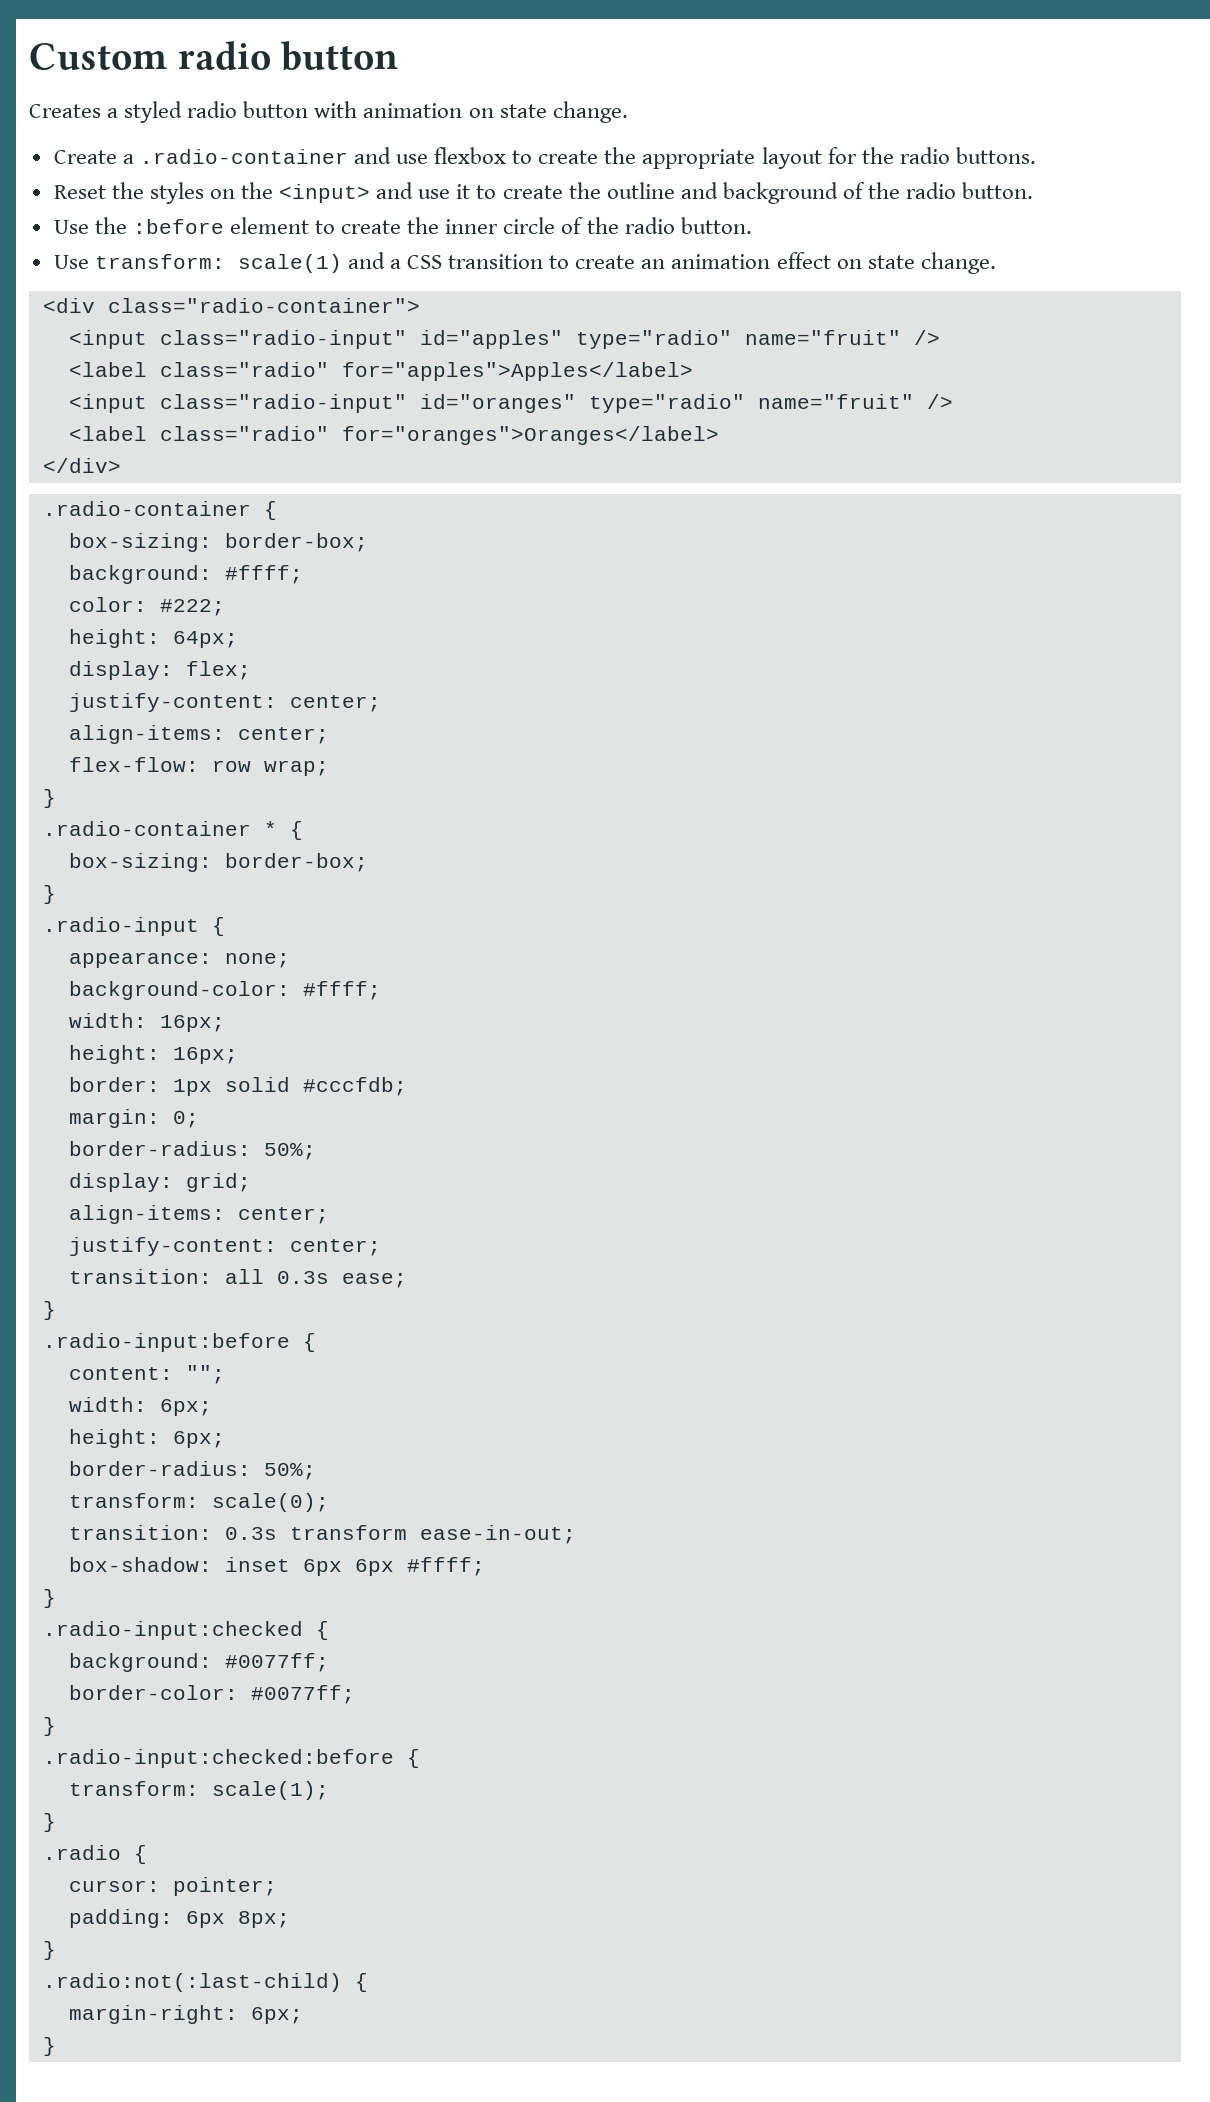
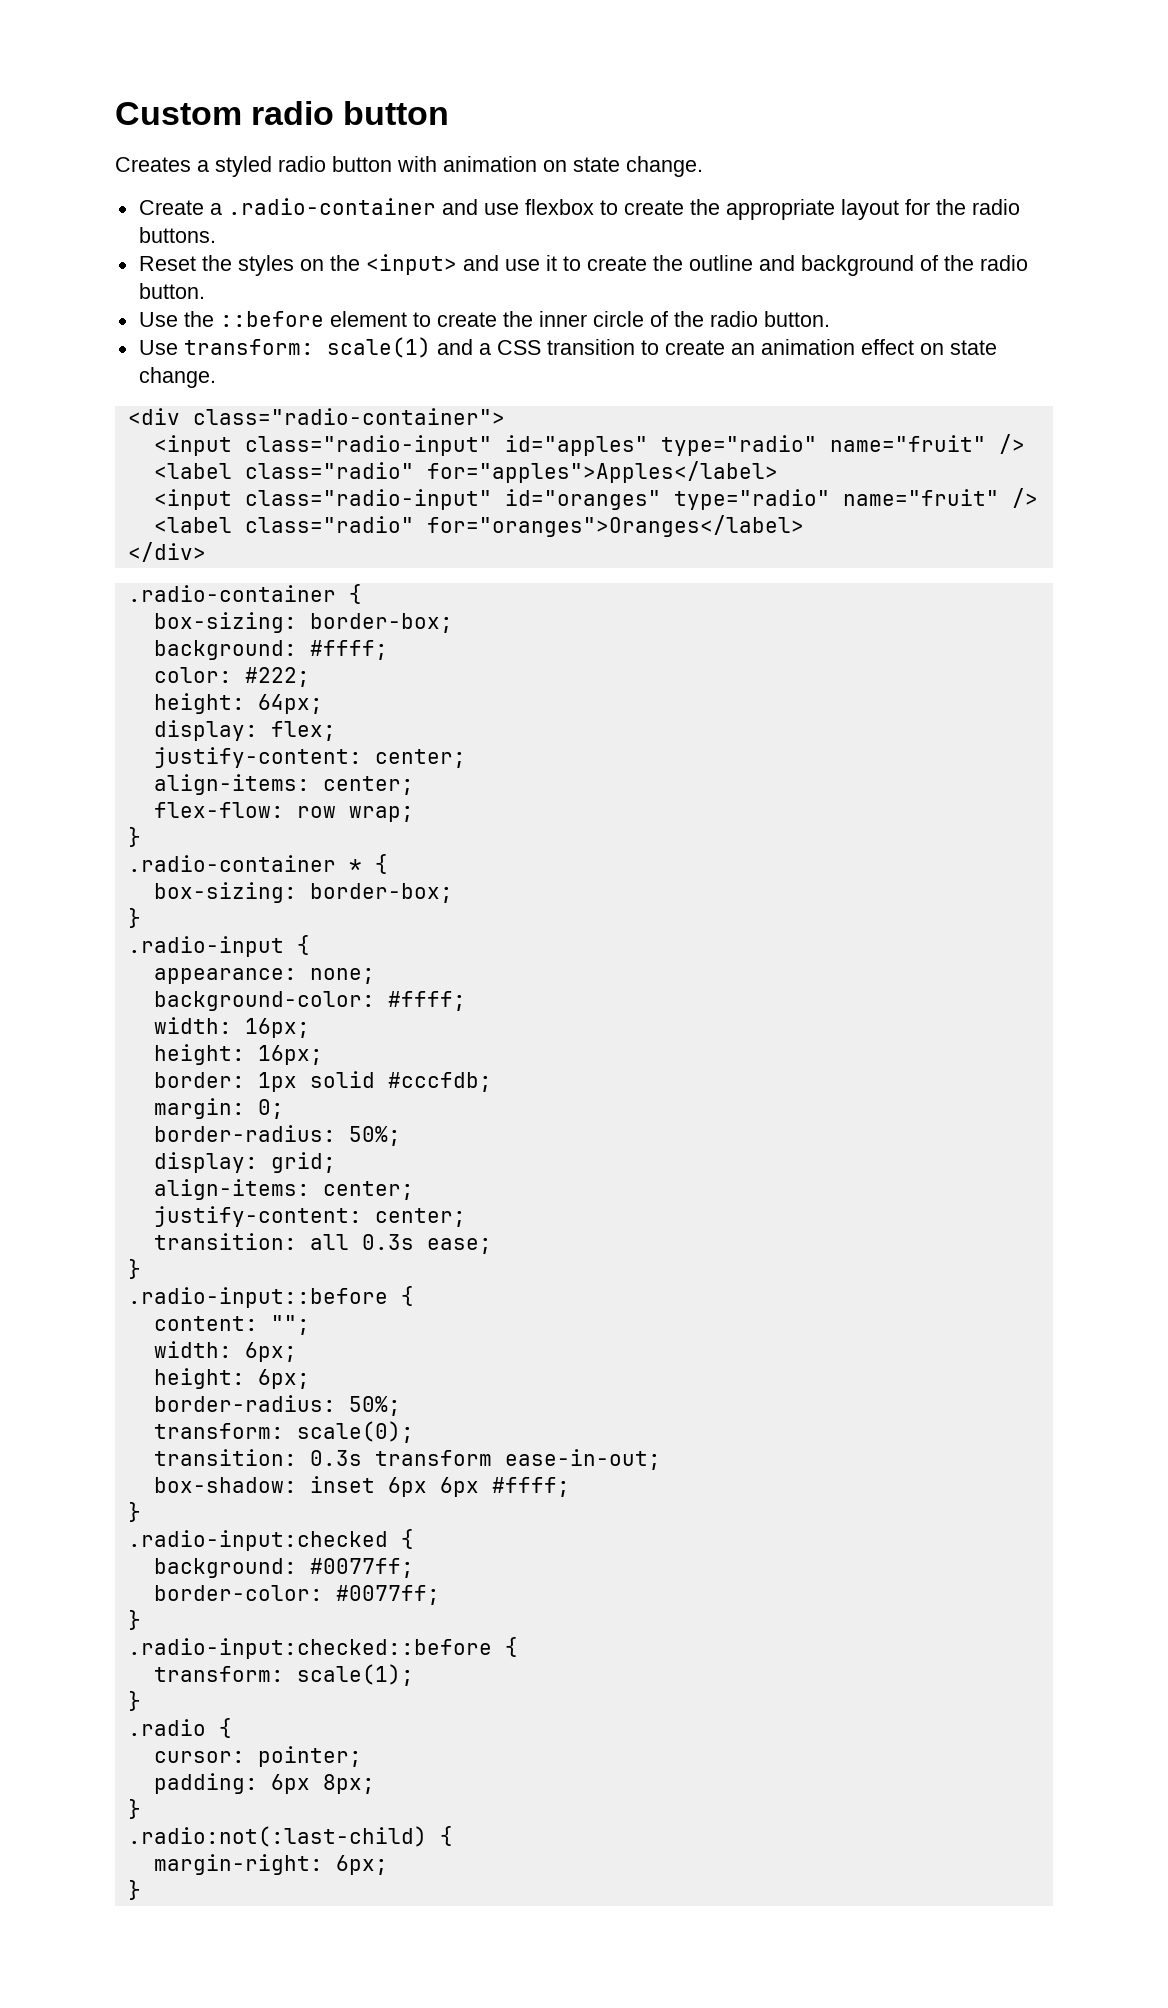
[132,219,224,234] :before -> [219,311,324,327] ::before
[42,1333,290,1352] .radio-input:before -> [127,1287,388,1308] .radio-input::before
[42,1749,394,1768] .radio-input:checked:before -> [127,1638,492,1659] .radio-input:checked::before

